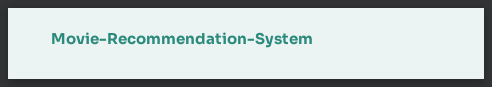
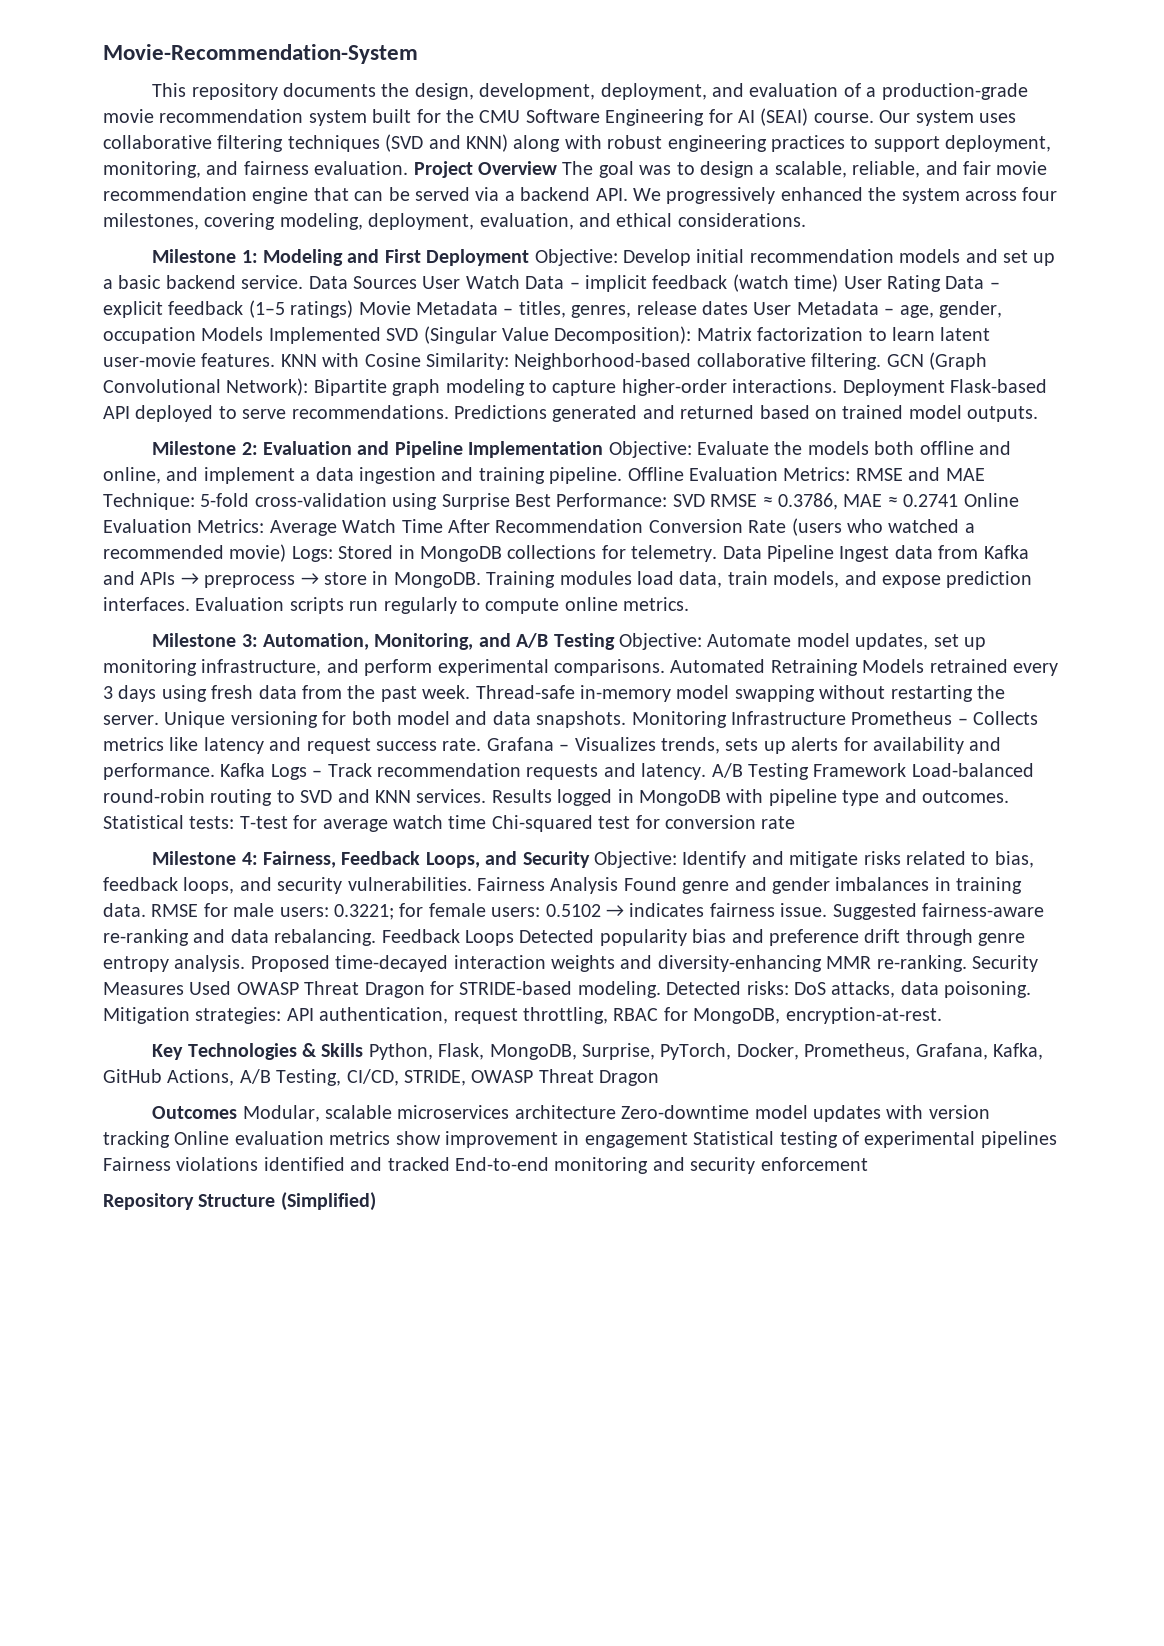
(313, 40) none -> [152,83,1028,100] [103,108,1016,126] [103,134,1052,152] [103,161,1048,178] [103,187,1058,204] [103,213,806,230] [152,249,1056,266] [103,274,1000,292] [103,300,1002,318] [103,326,991,344] [103,352,987,370] [103,378,1047,396] [103,405,1039,422] [152,441,1011,458] [103,467,985,484] [103,493,1019,510] [103,518,975,536] [103,544,1029,562] [103,571,1033,588] [103,597,690,614] [152,633,986,650] [103,659,1058,676] [103,685,1005,702] [103,711,1039,728] [103,737,1002,754] [103,763,1034,780] [103,789,1009,806] [103,815,796,832] [152,851,1034,868] [103,877,1023,894] [103,903,1044,920] [103,929,1026,946] [103,955,1038,972] [103,981,1032,998] [103,1007,942,1024] [152,1043,1043,1060] [103,1069,660,1086] [152,1105,990,1122] [103,1131,1057,1148] [103,1157,868,1174] [103,1192,376,1211] // This repository documents the design, development, deployment, and evaluation of a production-grade movie recommendation system built for the CMU Software Engineering for AI (SEAI) course. Our system uses collaborative filtering techniques (SVD and KNN) along with robust engineering practices to support deployment, monitoring, and fairness evaluation. Project Overview The goal was to design a scalable, reliable, and fair movie recommendation engine that can be served via a backend API. We progressively enhanced the system across four milestones, covering modeling, deployment, evaluation, and ethical considerations. // Milestone 1: Modeling and First Deployment Objective: Develop initial recommendation models and set up a basic backend service. Data Sources User Watch Data – implicit feedback (watch time) User Rating Data – explicit feedback (1–5 ratings) Movie Metadata – titles, genres, release dates User Metadata – age, gender, occupation Models Implemented SVD (Singular Value Decomposition): Matrix factorization to learn latent user-movie features. KNN with Cosine Similarity: Neighborhood-based collaborative filtering. GCN (Graph Convolutional Network): Bipartite graph modeling to capture higher-order interactions. Deployment Flask-based API deployed to serve recommendations. Predictions generated and returned based on trained model outputs. // Milestone 2: Evaluation and Pipeline Implementation Objective: Evaluate the models both offline and online, and implement a data ingestion and training pipeline. Offline Evaluation Metrics: RMSE and MAE Technique: 5-fold cross-validation using Surprise Best Performance: SVD RMSE ≈ 0.3786, MAE ≈ 0.2741 Online Evaluation Metrics: Average Watch Time After Recommendation Conversion Rate (users who watched a recommended movie) Logs: Stored in MongoDB collections for telemetry. Data Pipeline Ingest data from Kafka and APIs → preprocess → store in MongoDB. Training modules load data, train models, and expose prediction interfaces. Evaluation scripts run regularly to compute online metrics. // Milestone 3: Automation, Monitoring, and A/B Testing Objective: Automate model updates, set up monitoring infrastructure, and perform experimental comparisons. Automated Retraining Models retrained every 3 days using fresh data from the past week. Thread-safe in-memory model swapping without restarting the server. Unique versioning for both model and data snapshots. Monitoring Infrastructure Prometheus – Collects metrics like latency and request success rate. Grafana – Visualizes trends, sets up alerts for availability and performance. Kafka Logs – Track recommendation requests and latency. A/B Testing Framework Load-balanced round-robin routing to SVD and KNN services. Results logged in MongoDB with pipeline type and outcomes. Statistical tests: T-test for average watch time Chi-squared test for conversion rate // Milestone 4: Fairness, Feedback Loops, and Security Objective: Identify and mitigate risks related to bias, feedback loops, and security vulnerabilities. Fairness Analysis Found genre and gender imbalances in training data. RMSE for male users: 0.3221; for female users: 0.5102 → indicates fairness issue. Suggested fairness-aware re-ranking and data rebalancing. Feedback Loops Detected popularity bias and preference drift through genre entropy analysis. Proposed time-decayed interaction weights and diversity-enhancing MMR re-ranking. Security Measures Used OWASP Threat Dragon for STRIDE-based modeling. Detected risks: DoS attacks, data poisoning. Mitigation strategies: API authentication, request throttling, RBAC for MongoDB, encryption-at-rest. // Key Technologies & Skills Python, Flask, MongoDB, Surprise, PyTorch, Docker, Prometheus, Grafana, Kafka, GitHub Actions, A/B Testing, CI/CD, STRIDE, OWASP Threat Dragon // Outcomes Modular, scalable microservices architecture Zero-downtime model updates with version tracking Online evaluation metrics show improvement in engagement Statistical testing of experimental pipelines Fairness violations identified and tracked End-to-end monitoring and security enforcement // Repository Structure (Simplified)

